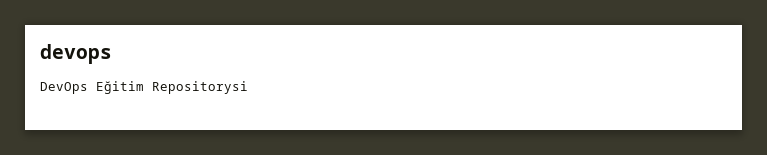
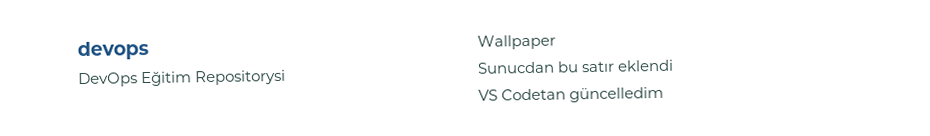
(248, 87) none -> [477,34,556,50] [477,59,675,74] [478,86,665,103] // Wallpaper // Sunucdan bu satır eklendi // VS Codetan güncelledim

